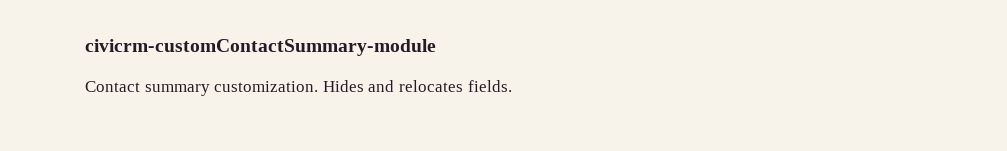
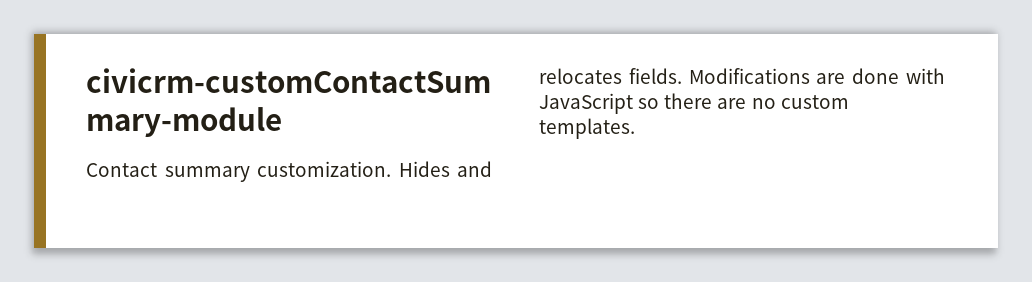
(512, 86) none -> [688,68,945,84] [539,93,849,114] [539,118,635,139] Modifications are done with JavaScript so there are no custom templates.

